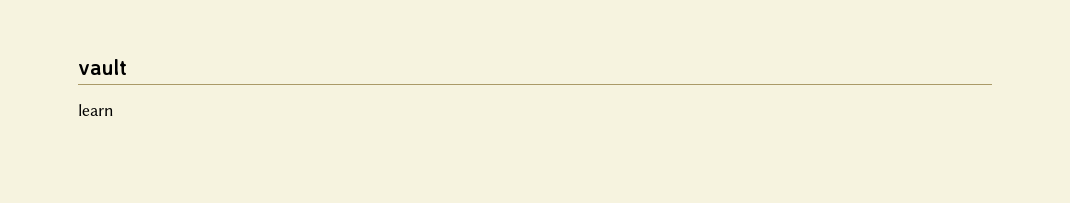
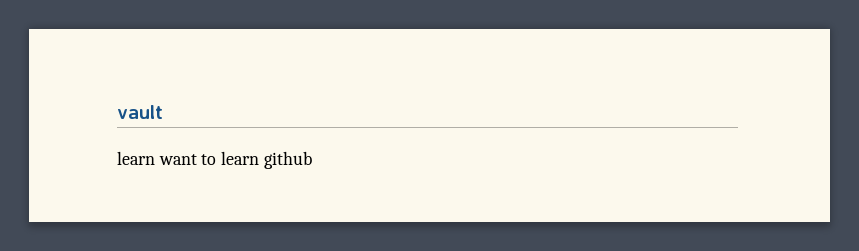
(113, 110) none -> [158,151,312,169] want to learn github

